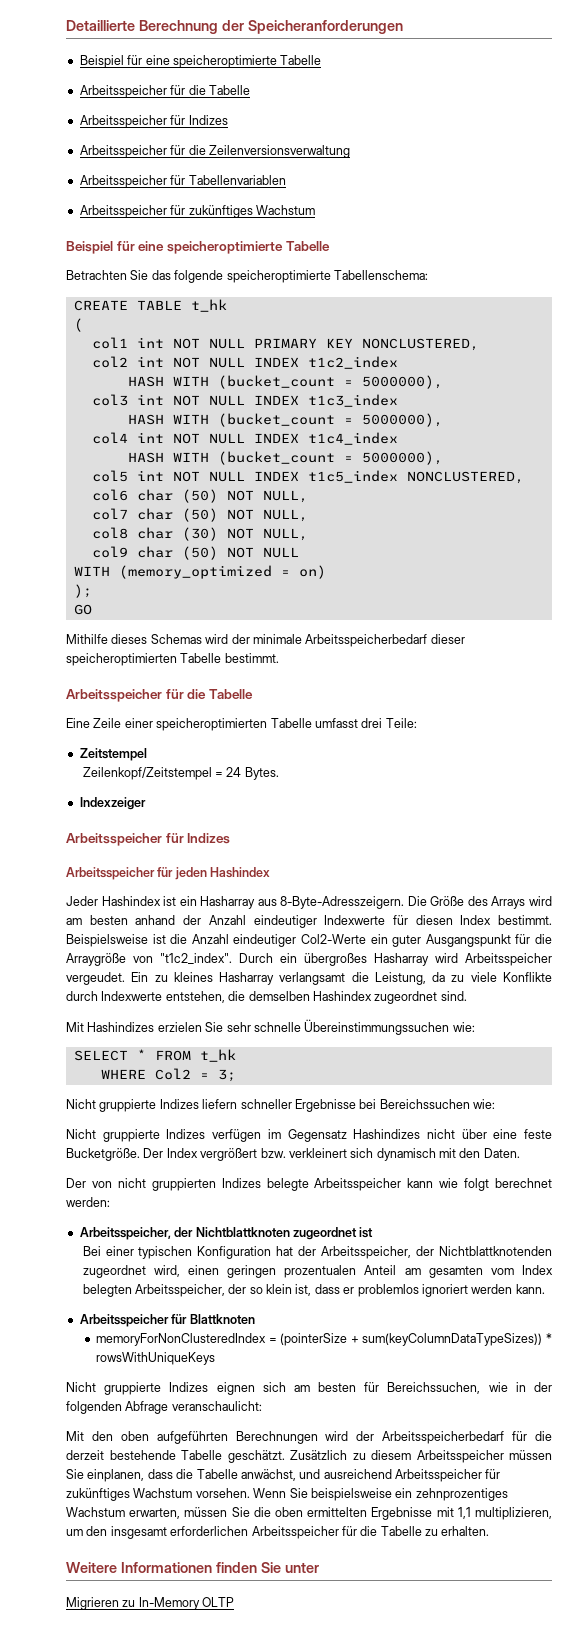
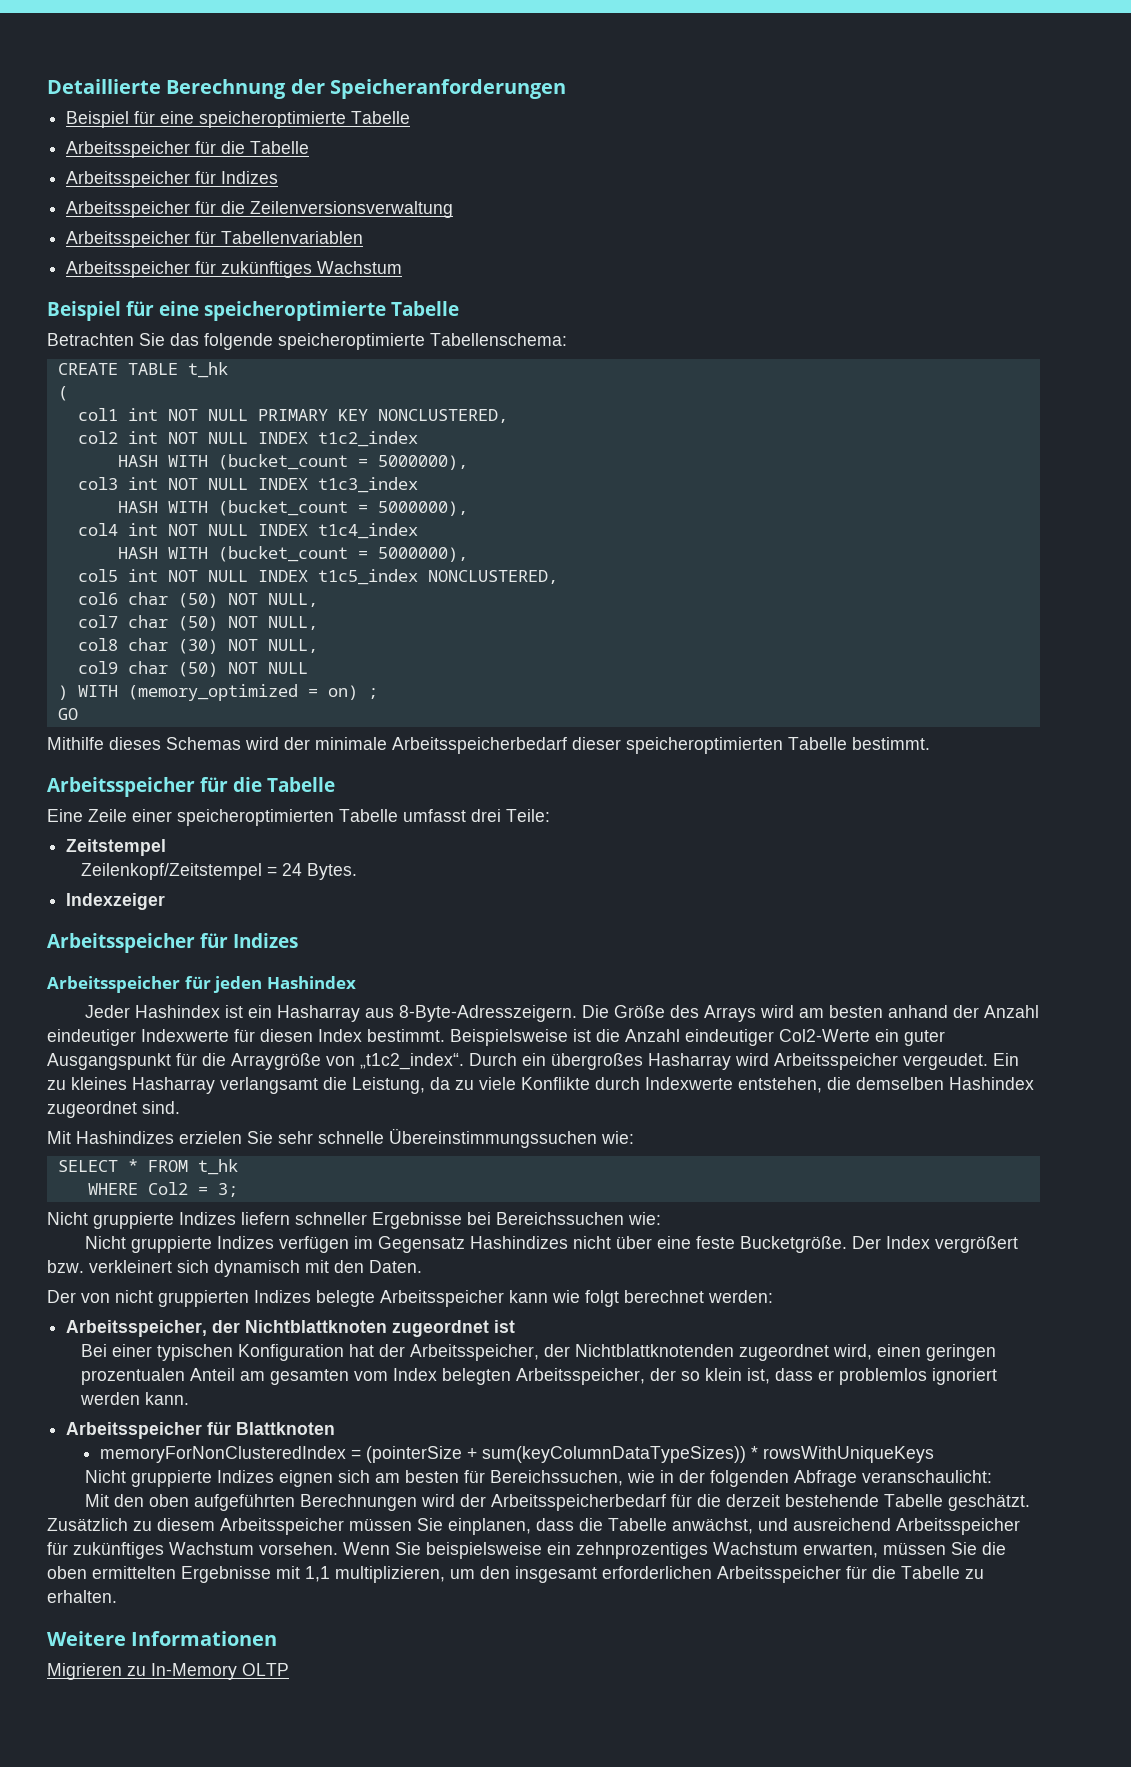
(299, 552) none -> [57,685,68,700] )
[73,584,92,598] // ); -> [367,688,378,699] ;
[160,953,232,964] "t1c2_index". -> [360,1053,464,1070] „t1c2_index“.
[215,1562,319,1573] finden Sie unter -> (278, 1638) none

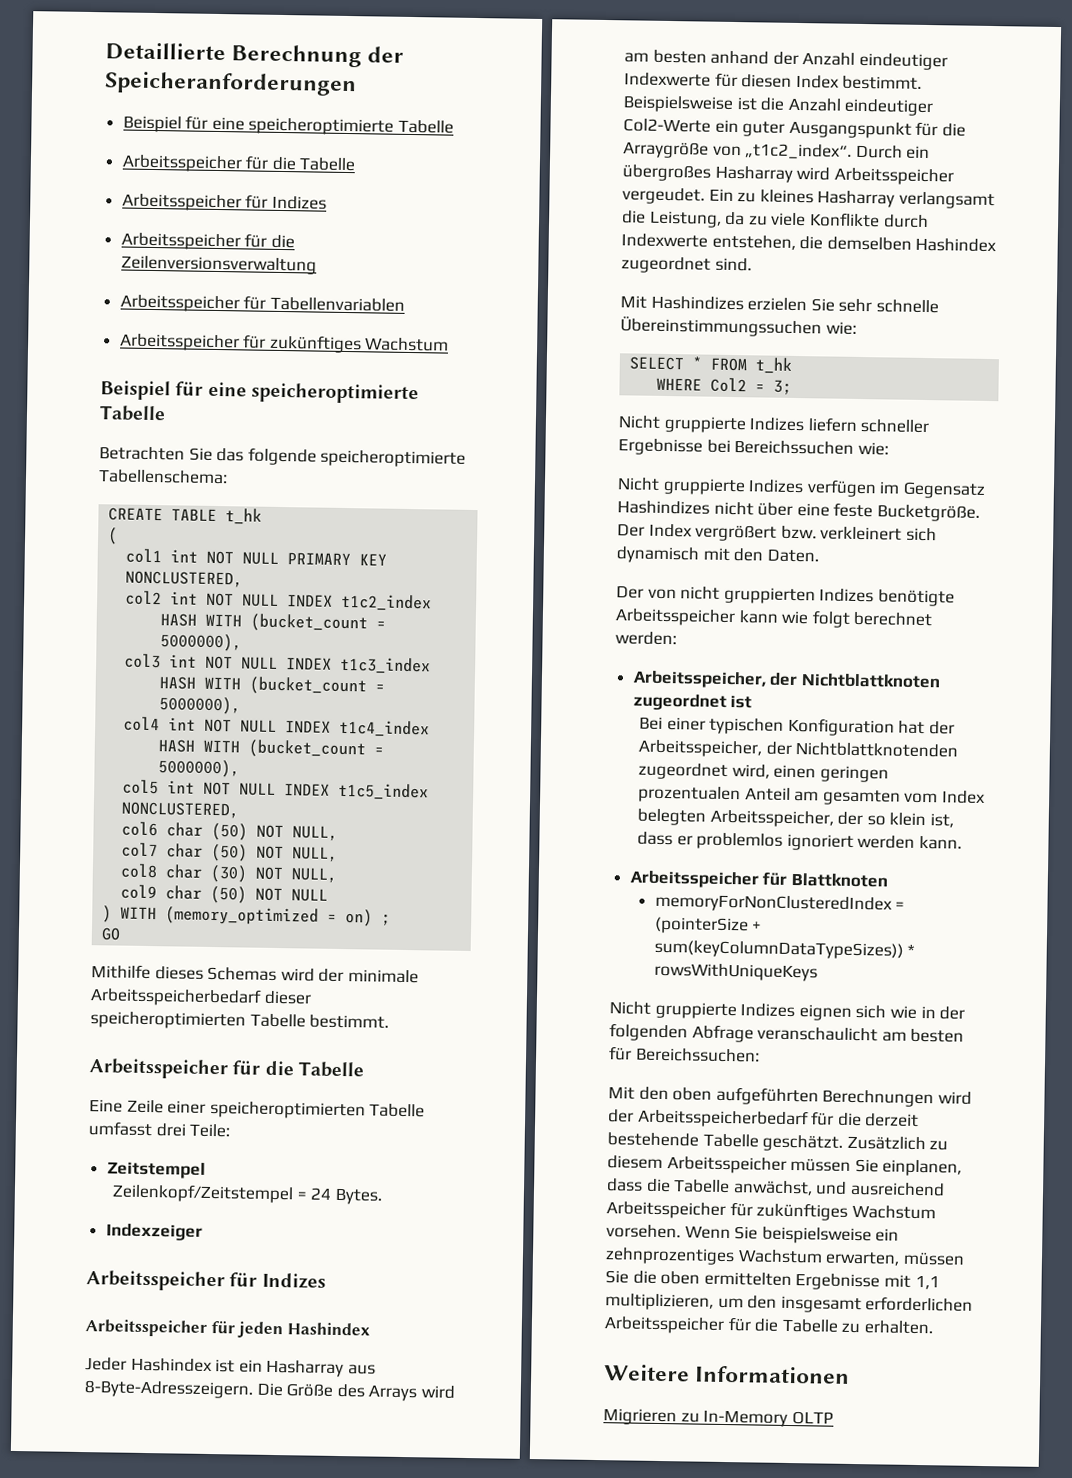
[316,1290,375,1307] belegte -> [877,589,955,607] benötigte
[374,1470,623,1486] am besten für Bereichssuchen, -> (887, 1012) none
[861,1470,992,1483] veranschaulicht: -> [757,1026,965,1043] [609,1046,760,1063] veranschaulicht am besten für Bereichssuchen:

